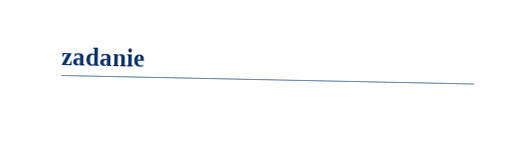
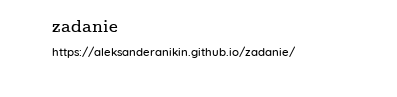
(145, 57) none -> [52,46,296,58] // https://aleksanderanikin.github.io/zadanie/

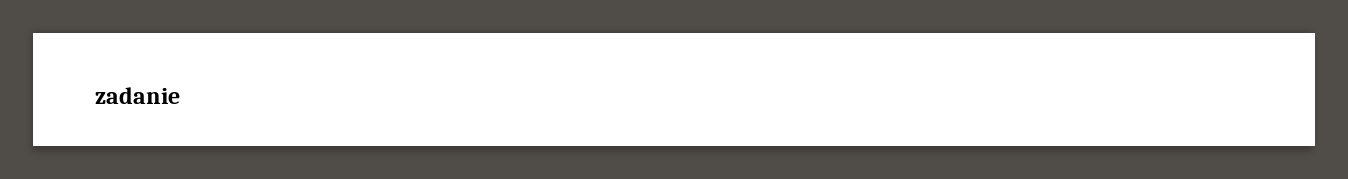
[52,46,296,58] // https://aleksanderanikin.github.io/zadanie/ -> (180, 95) none

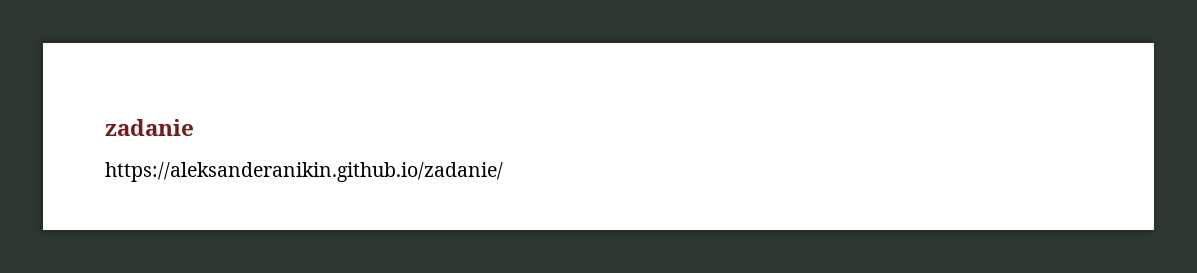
(180, 95) none -> [105,162,503,182] // https://aleksanderanikin.github.io/zadanie/

